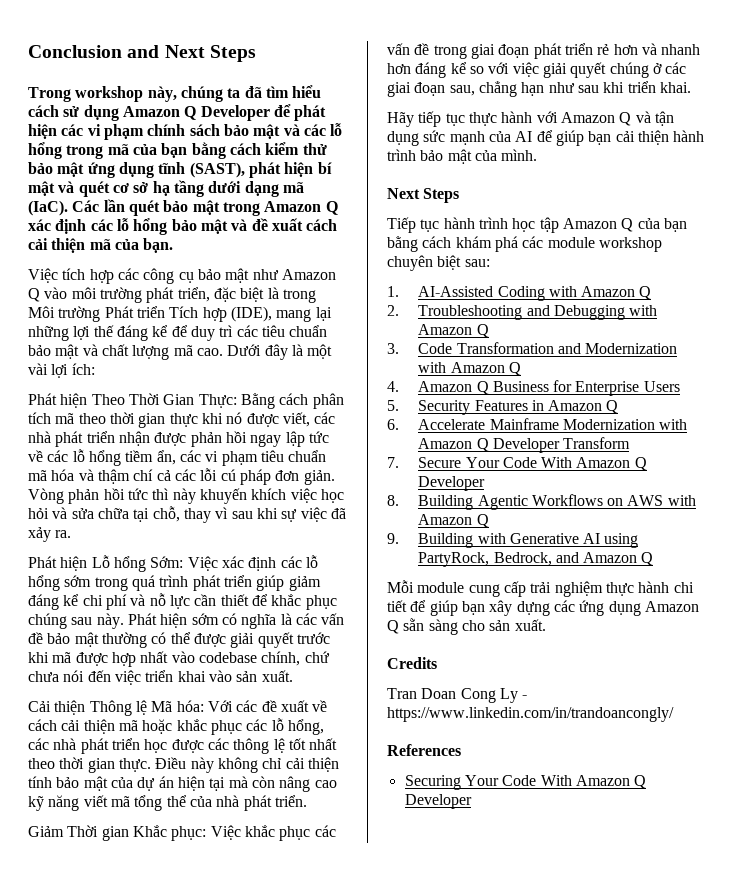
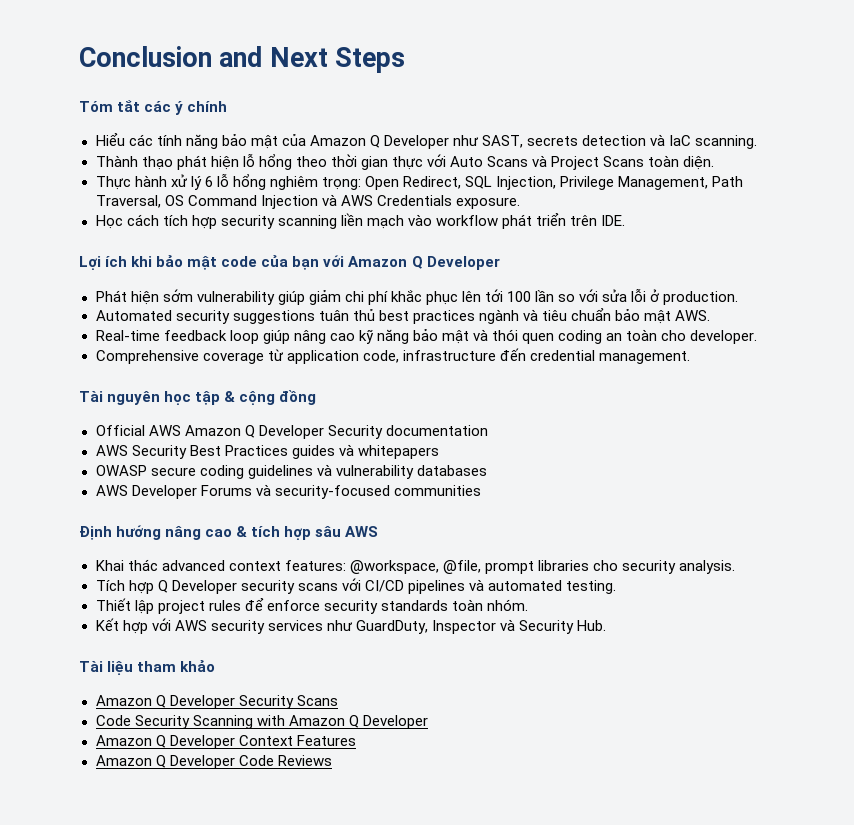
[28,85,322,102] [28,104,327,121] [28,123,343,140] [28,142,327,159] [28,162,332,178] [28,180,304,197] [28,199,338,216] [28,218,338,235] [28,238,174,253] [28,268,336,284] [28,287,316,303] [28,306,332,322] [28,325,328,341] [28,344,333,360] [28,363,95,378] [28,393,344,409] [28,412,336,428] [28,431,329,447] [28,449,327,466] [28,468,335,485] [28,488,344,504] [28,506,346,523] [28,527,72,542] [28,555,318,572] [28,575,321,591] [28,593,337,610] [28,613,345,629] [28,632,330,648] [28,651,330,667] [28,670,293,685] [28,700,328,716] [28,718,324,735] [28,738,338,754] [28,757,339,773] [28,776,337,792] [28,795,307,811] [28,825,336,841] [387,43,701,59] [387,62,687,78] [387,81,691,97] [387,111,674,127] [387,130,705,146] [387,149,538,164] [387,188,460,203] [387,217,687,233] [387,236,662,252] [387,255,490,271] [387,286,652,301] [387,305,658,320] [418,324,489,338] [387,342,678,354] [418,362,521,376] [387,380,680,396] [387,400,619,415] [387,418,688,430] [418,437,631,453] [387,457,647,471] [418,476,486,491] [387,494,696,510] [418,514,489,528] [387,533,639,548] [418,552,654,567] [387,580,694,597] [387,600,699,616] [387,618,546,635] [387,657,437,669] [387,688,528,703] [387,707,674,722] [387,744,461,756] [404,775,647,790] [404,794,472,809] Trong workshop này, chúng ta đã tìm hiểu cách sử dụng Amazon Q Developer để phát hiện các vi phạm chính sách bảo mật và các lỗ hổng trong mã của bạn bằng cách kiểm thử bảo mật ứng dụng tĩnh (SAST), phát hiện bí mật và quét cơ sở hạ tầng dưới dạng mã (IaC). Các lần quét bảo mật trong Amazon Q xác định các lỗ hổng bảo mật và đề xuất cách cải thiện mã của bạn. // Việc tích hợp các công cụ bảo mật như Amazon Q vào môi trường phát triển, đặc biệt là trong Môi trường Phát triển Tích hợp (IDE), mang lại những lợi thế đáng kể để duy trì các tiêu chuẩn bảo mật và chất lượng mã cao. Dưới đây là một vài lợi ích: // Phát hiện Theo Thời Gian Thực: Bằng cách phân tích mã theo thời gian thực khi nó được viết, các nhà phát triển nhận được phản hồi ngay lập tức về các lỗ hổng tiềm ẩn, các vi phạm tiêu chuẩn mã hóa và thậm chí cả các lỗi cú pháp đơn giản. Vòng phản hồi tức thì này khuyến khích việc học hỏi và sửa chữa tại chỗ, thay vì sau khi sự việc đã xảy ra. // Phát hiện Lỗ hổng Sớm: Việc xác định các lỗ hổng sớm trong quá trình phát triển giúp giảm đáng kể chi phí và nỗ lực cần thiết để khắc phục chúng sau này. Phát hiện sớm có nghĩa là các vấn đề bảo mật thường có thể được giải quyết trước khi mã được hợp nhất vào codebase chính, chứ chưa nói đến việc triển khai vào sản xuất. // Cải thiện Thông lệ Mã hóa: Với các đề xuất về cách cải thiện mã hoặc khắc phục các lỗ hổng, các nhà phát triển học được các thông lệ tốt nhất theo thời gian thực. Điều này không chỉ cải thiện tính bảo mật của dự án hiện tại mà còn nâng cao kỹ năng viết mã tổng thể của nhà phát triển. // Giảm Thời gian Khắc phục: Việc khắc phục các vấn đề trong giai đoạn phát triển rẻ hơn và nhanh hơn đáng kể so với việc giải quyết chúng ở các giai đoạn sau, chẳng hạn như sau khi triển khai. // Hãy tiếp tục thực hành với Amazon Q và tận dụng sức mạnh của AI để giúp bạn cải thiện hành trình bảo mật của mình. // Next Steps // Tiếp tục hành trình học tập Amazon Q của bạn bằng cách khám phá các module workshop chuyên biệt sau: // 1. AI-Assisted Coding with Amazon Q // 2. Troubleshooting and Debugging with Amazon Q // 3. Code Transformation and Modernization with Amazon Q // 4. Amazon Q Business for Enterprise Users // 5. Security Features in Amazon Q // 6. Accelerate Mainframe Modernization with Amazon Q Developer Transform // 7. Secure Your Code With Amazon Q Developer // 8. Building Agentic Workflows on AWS with Amazon Q // 9. Building with Generative AI using PartyRock, Bedrock, and Amazon Q // Mỗi module cung cấp trải nghiệm thực hành chi tiết để giúp bạn xây dựng các ứng dụng Amazon Q sẵn sàng cho sản xuất. // Credits // Tran Doan Cong Ly - https://www.linkedin.com/in/trandoancongly/ // References // Securing Your Code With Amazon Q Developer -> [79,100,228,115] [95,133,758,149] [95,153,715,170] [95,173,744,190] [95,194,520,209] [95,213,626,229] [79,255,500,270] [95,288,739,305] [95,308,711,324] [95,329,758,344] [95,348,690,364] [79,390,317,405] [95,425,488,439] [95,444,439,459] [95,464,487,479] [95,484,481,499] [79,525,379,540] [95,559,736,574] [95,578,617,594] [95,598,528,614] [95,618,607,634] [79,660,216,675] [95,695,338,709] [95,715,428,729] [95,735,356,749] [95,755,332,769] Tóm tắt các ý chính // Hiểu các tính năng bảo mật của Amazon Q Developer như SAST, secrets detection và IaC scanning. // Thành thạo phát hiện lỗ hổng theo thời gian thực với Auto Scans và Project Scans toàn diện. // Thực hành xử lý 6 lỗ hổng nghiêm trọng: Open Redirect, SQL Injection, Privilege Management, Path Traversal, OS Command Injection và AWS Credentials exposure. // Học cách tích hợp security scanning liền mạch vào workflow phát triển trên IDE. // Lợi ích khi bảo mật code của bạn với Amazon Q Developer // Phát hiện sớm vulnerability giúp giảm chi phí khắc phục lên tới 100 lần so với sửa lỗi ở production. // Automated security suggestions tuân thủ best practices ngành và tiêu chuẩn bảo mật AWS. // Real-time feedback loop giúp nâng cao kỹ năng bảo mật và thói quen coding an toàn cho developer. // Comprehensive coverage từ application code, infrastructure đến credential management. // Tài nguyên học tập & cộng đồng // Official AWS Amazon Q Developer Security documentation // AWS Security Best Practices guides và whitepapers // OWASP secure coding guidelines và vulnerability databases // AWS Developer Forums và security-focused communities // Định hướng nâng cao & tích hợp sâu AWS // Khai thác advanced context features: @workspace, @file, prompt libraries cho security analysis. // Tích hợp Q Developer security scans với CI/CD pipelines và automated testing. // Thiết lập project rules để enforce security standards toàn nhóm. // Kết hợp với AWS security services như GuardDuty, Inspector và Security Hub. // Tài liệu tham khảo // Amazon Q Developer Security Scans // Code Security Scanning with Amazon Q Developer // Amazon Q Developer Context Features // Amazon Q Developer Code Reviews

